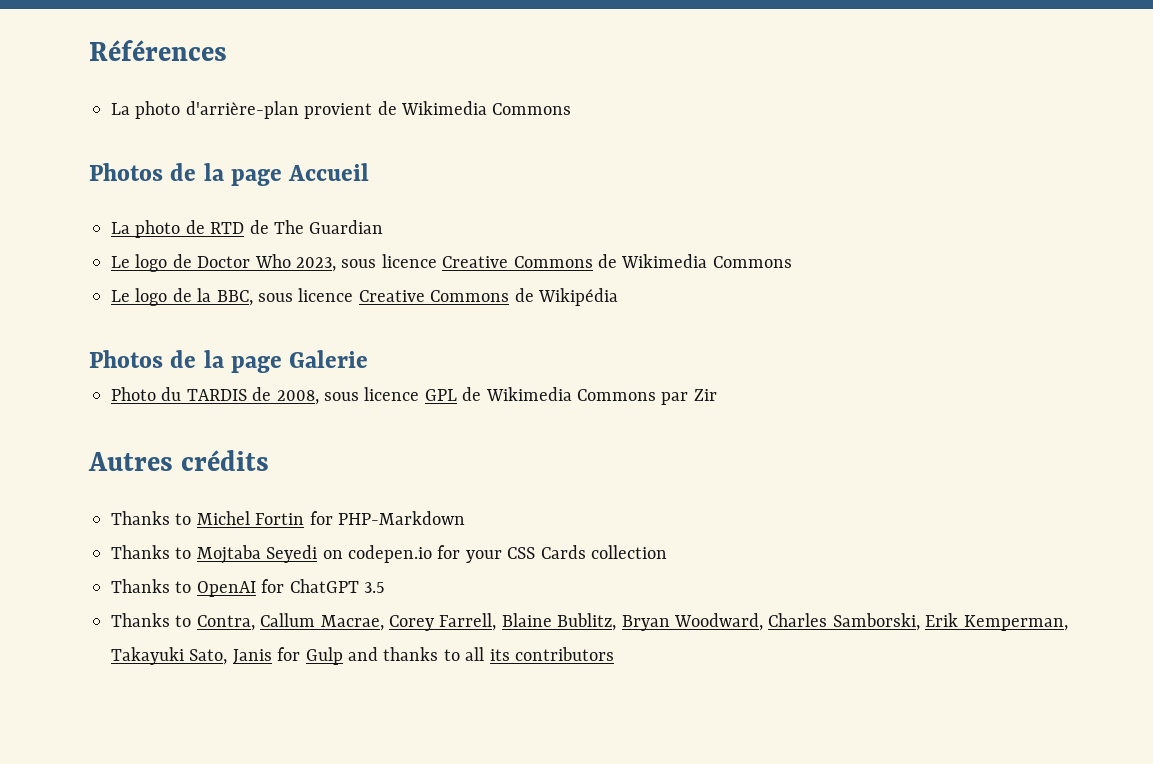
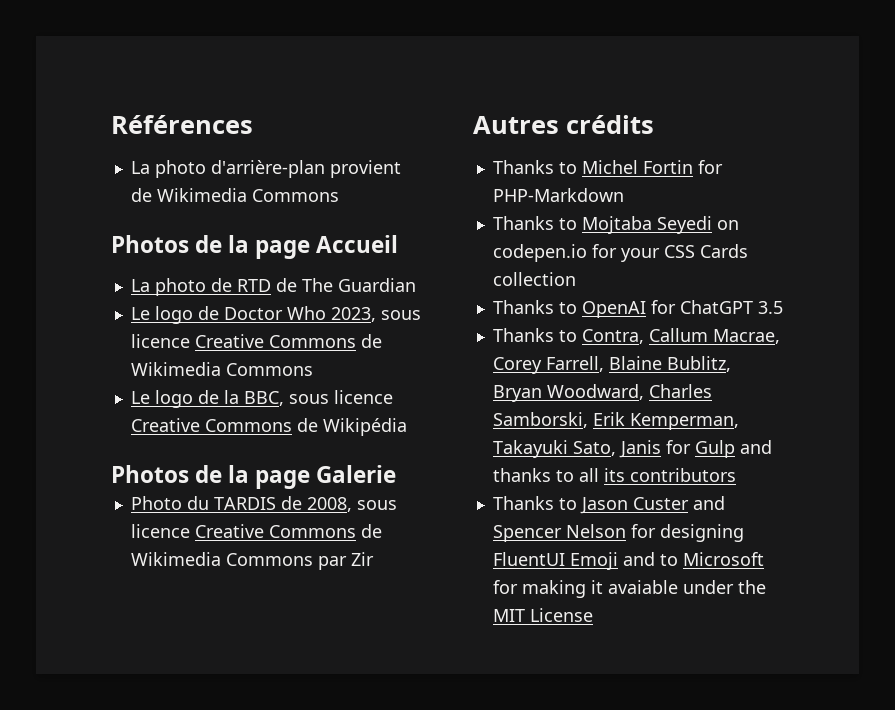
[424,389,457,401] GPL -> [194,524,356,538] Creative Commons
(614, 654) none -> [492,496,725,514] [492,524,744,542] [492,552,764,570] [492,580,766,598] [492,608,593,622] // Thanks to Jason Custer and Spencer Nelson for designing FluentUI Emoji and to Microsoft for making it avaiable under the MIT License

